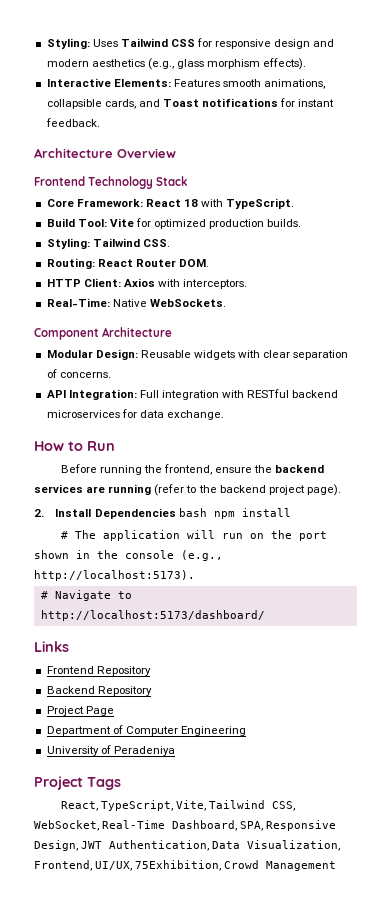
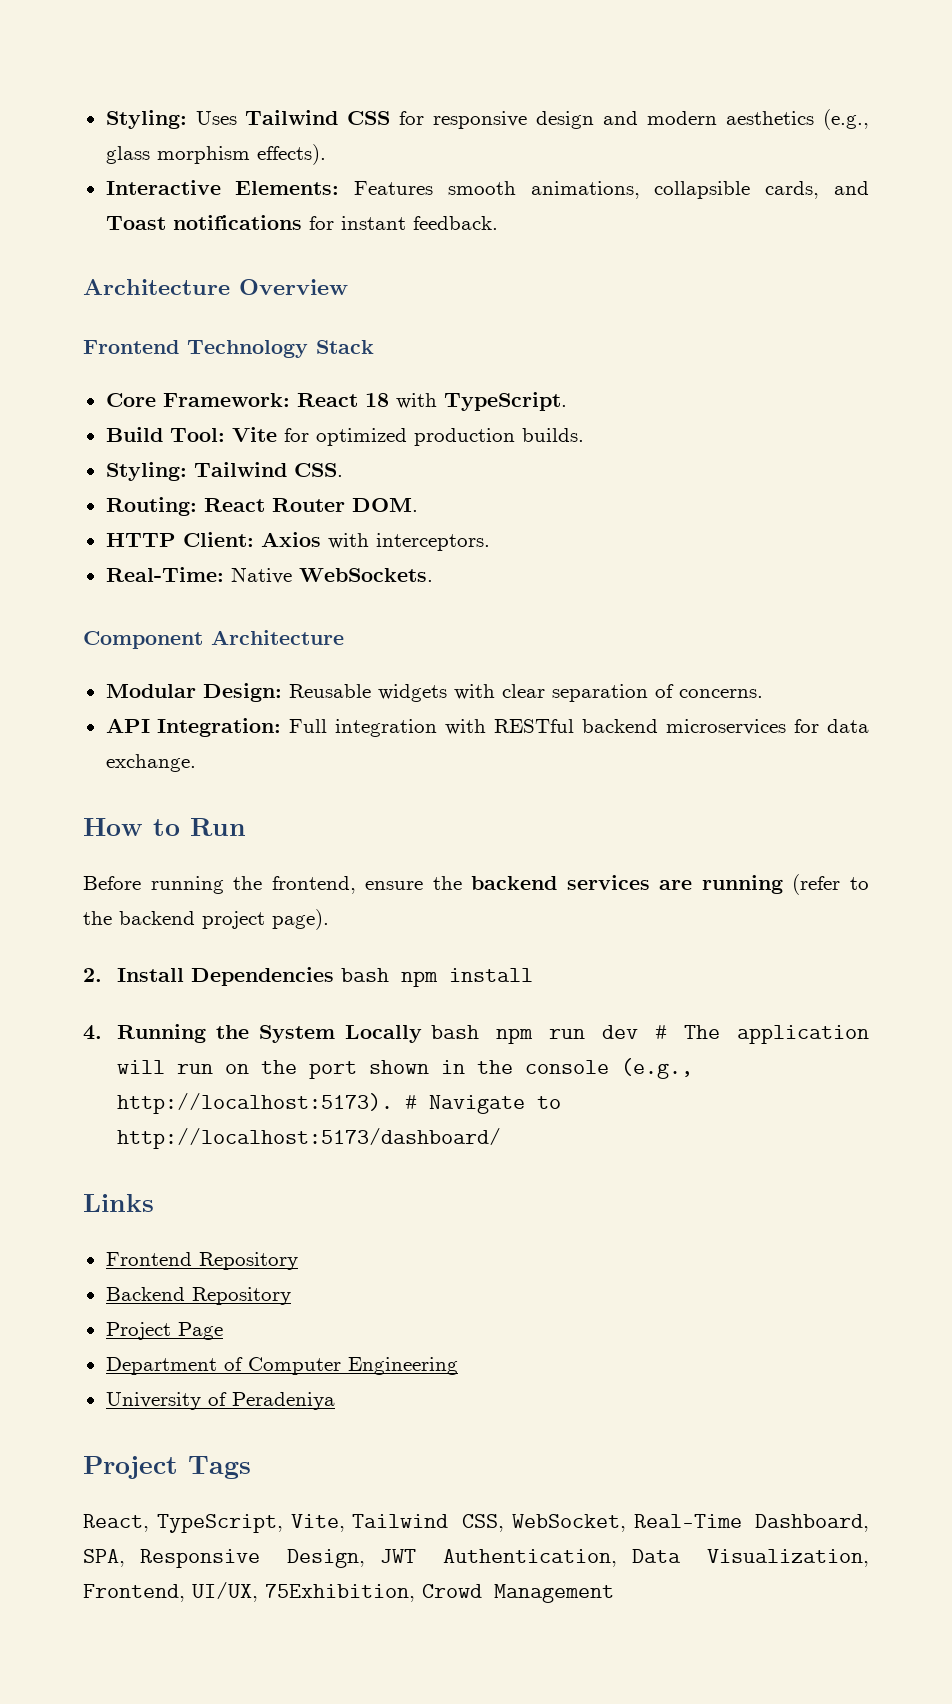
(291, 512) none -> [83,1024,639,1044] 4. Running the System Locally bash npm run dev
(195, 575) // -> (393, 1103) none

